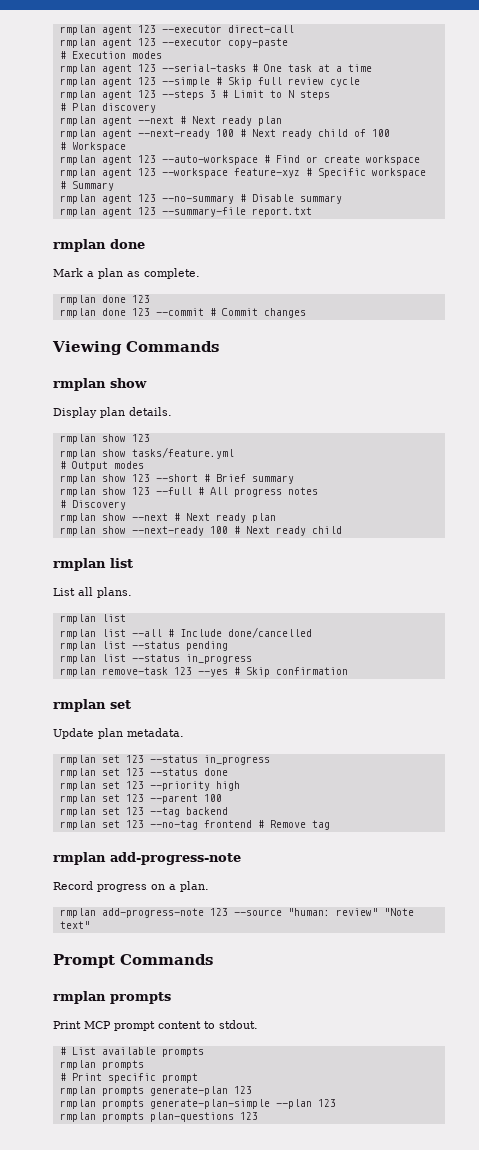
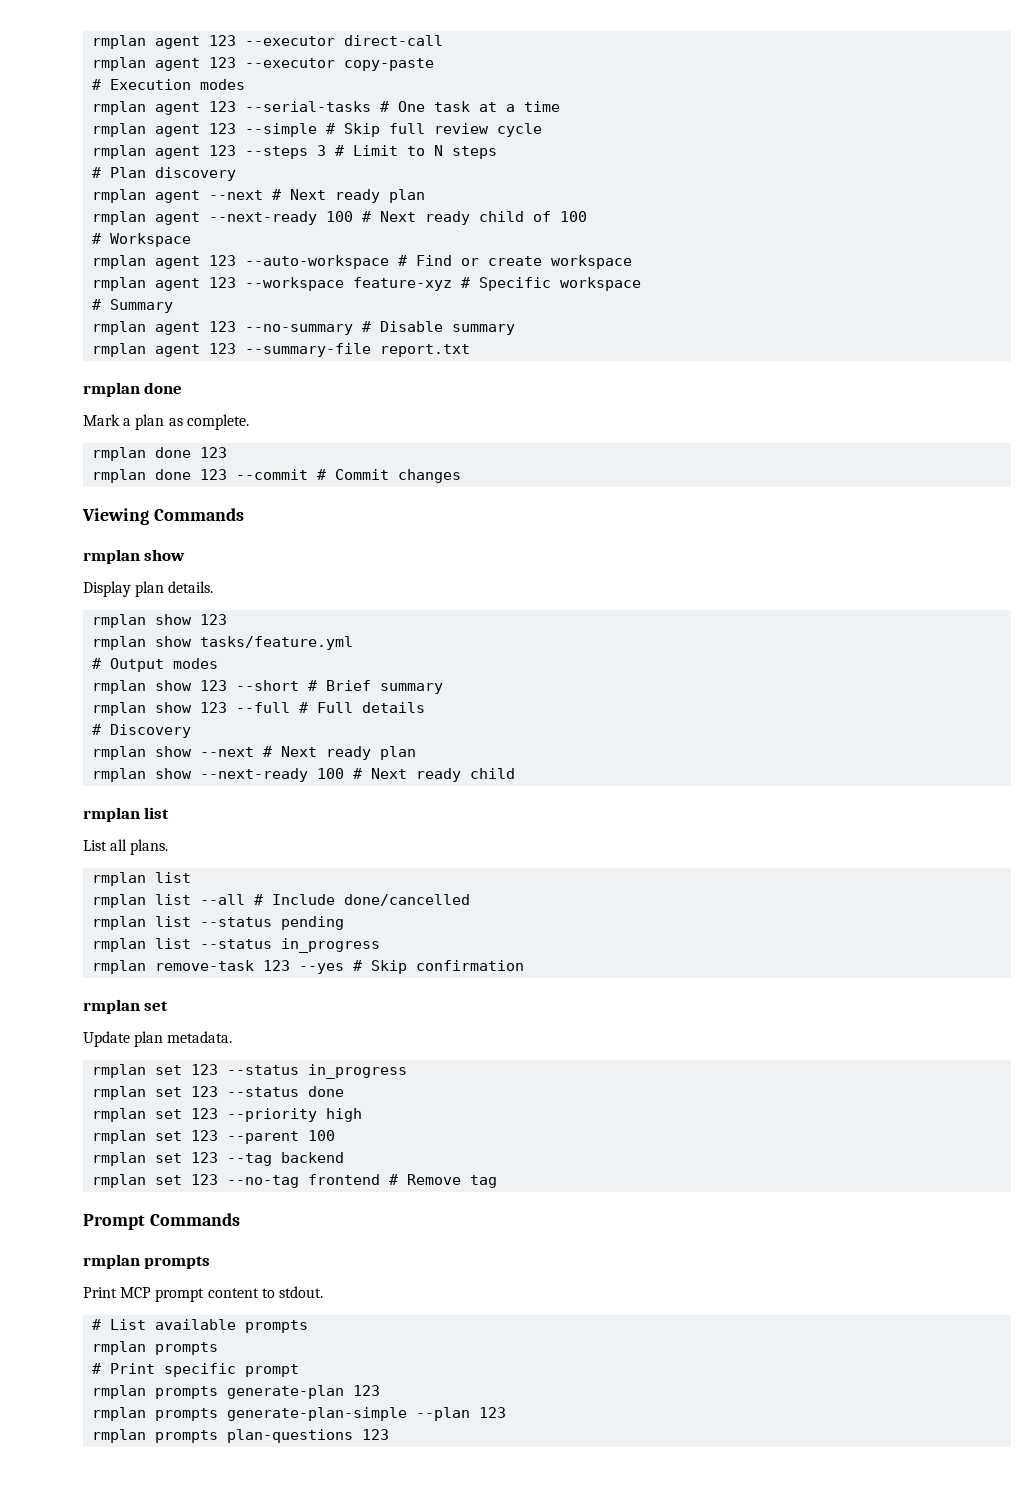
[209,487,318,497] All progress notes -> [317,702,426,713] Full details
[53,852,241,865] [53,881,209,892] [59,908,414,918] [59,921,90,929] // rmplan add-progress-note // Record progress on a plan. // rmplan add-progress-note 123 --source "human: review" "Note text" -> (498, 1181) none

